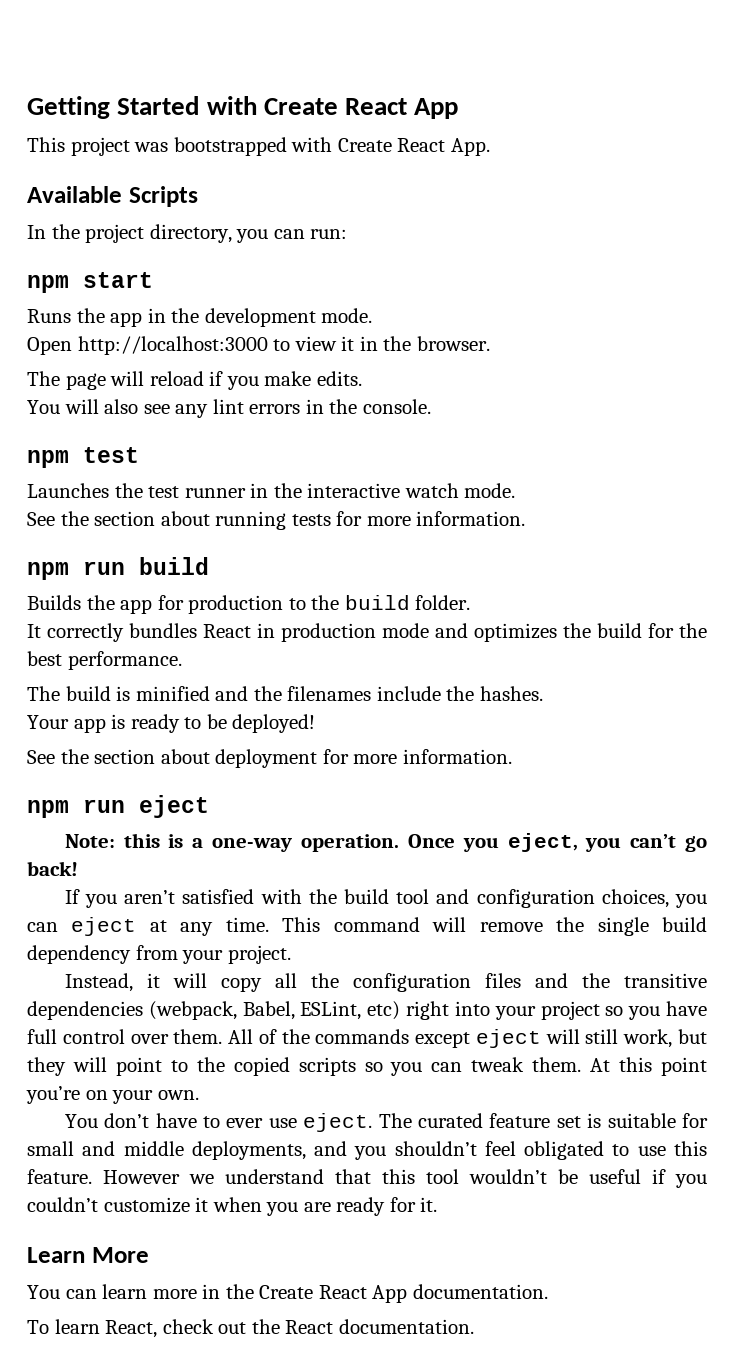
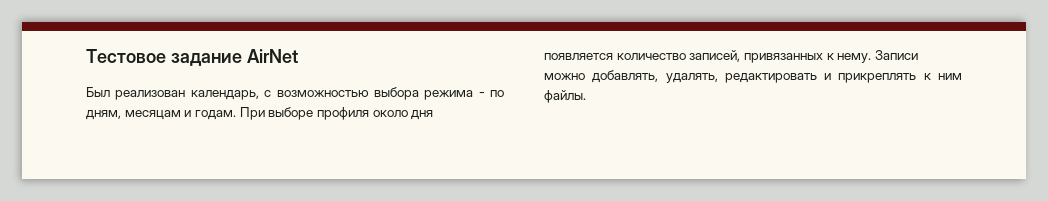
[27,96,459,119] [27,137,490,156] [27,186,198,207] [27,224,348,243] [27,272,153,293] [27,308,373,327] [27,336,490,355] [27,371,362,390] [27,399,431,418] [27,447,139,468] [27,483,516,498] [27,511,526,530] [27,557,209,580] [27,595,471,614] [27,623,707,642] [27,651,182,670] [27,686,543,701] [27,714,316,733] [27,749,512,768] [27,795,209,818] [64,833,708,852] [27,861,78,876] [64,889,708,908] [27,917,708,936] [27,945,291,964] [64,973,708,992] [27,1001,708,1020] [27,1029,708,1048] [27,1057,708,1076] [26,1086,199,1104] [64,1113,708,1132] [27,1141,707,1160] [27,1169,707,1188] [27,1197,438,1216] [27,1247,149,1263] [27,1284,548,1303] [27,1319,474,1338] Getting Started with Create React App // This project was bootstrapped with Create React App. // Available Scripts // In the project directory, you can run: // npm start // Runs the app in the development mode. // Open http://localhost:3000 to view it in the browser. // The page will reload if you make edits. // You will also see any lint errors in the console. // npm test // Launches the test runner in the interactive watch mode. // See the section about running tests for more information. // npm run build // Builds the app for production to the build folder. // It correctly bundles React in production mode and optimizes the build for the best performance. // The build is minified and the filenames include the hashes. // Your app is ready to be deployed! // See the section about deployment for more information. // npm run eject // Note: this is a one-way operation. Once you eject, you can’t go back! // If you aren’t satisfied with the build tool and configuration choices, you can eject at any time. This command will remove the single build dependency from your project. // Instead, it will copy all the configuration files and the transitive dependencies (webpack, Babel, ESLint, etc) right into your project so you have full control over them. All of the commands except eject will still work, but they will point to the copied scripts so you can tweak them. At this point you’re on your own. // You don’t have to ever use eject. The curated feature set is suitable for small and middle deployments, and you shouldn’t feel obligated to use this feature. However we understand that this tool wouldn’t be useful if you couldn’t customize it when you are ready for it. // Learn More // You can learn more in the Create React App documentation. // To learn React, check out the React documentation. -> [86,49,298,66] [86,87,504,100] [86,107,434,120] [544,50,918,63] [544,70,962,83] [544,90,586,103] Тестовое задание AirNet // Был реализован календарь, с возможностью выбора режима - по дням, месяцам и годам. При выборе профиля около дня появляется количество записей, привязанных к нему. Записи можно добавлять, удалять, редактировать и прикреплять к ним файлы.

